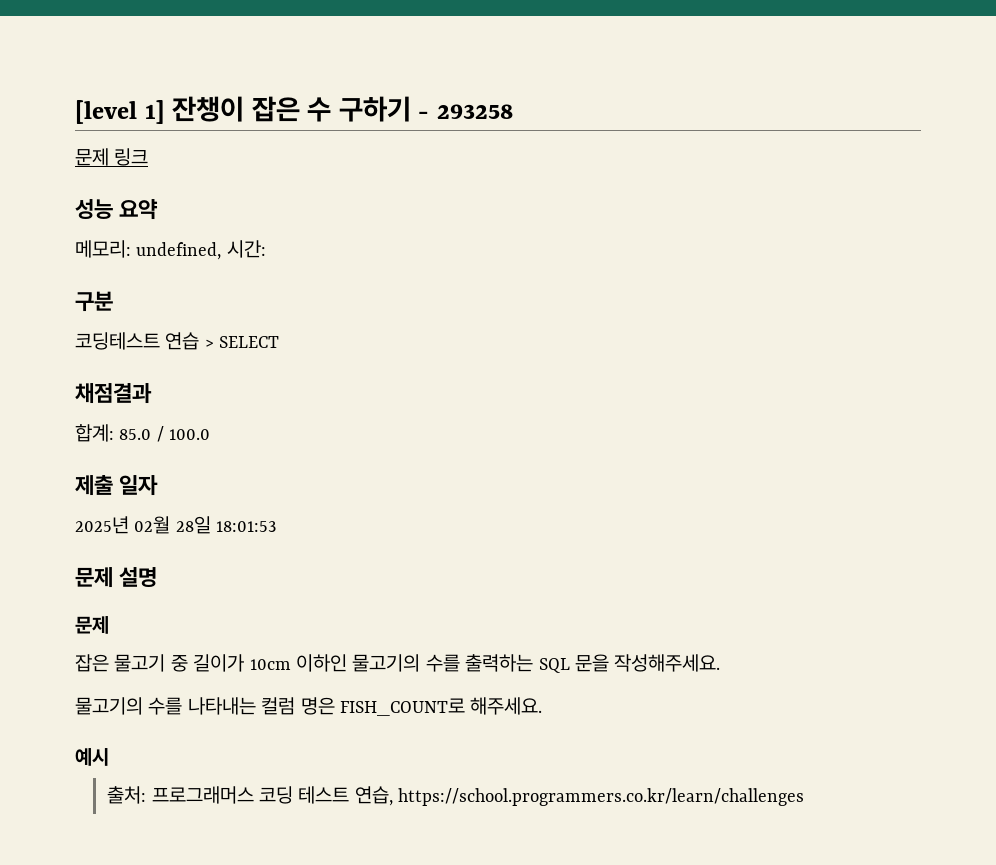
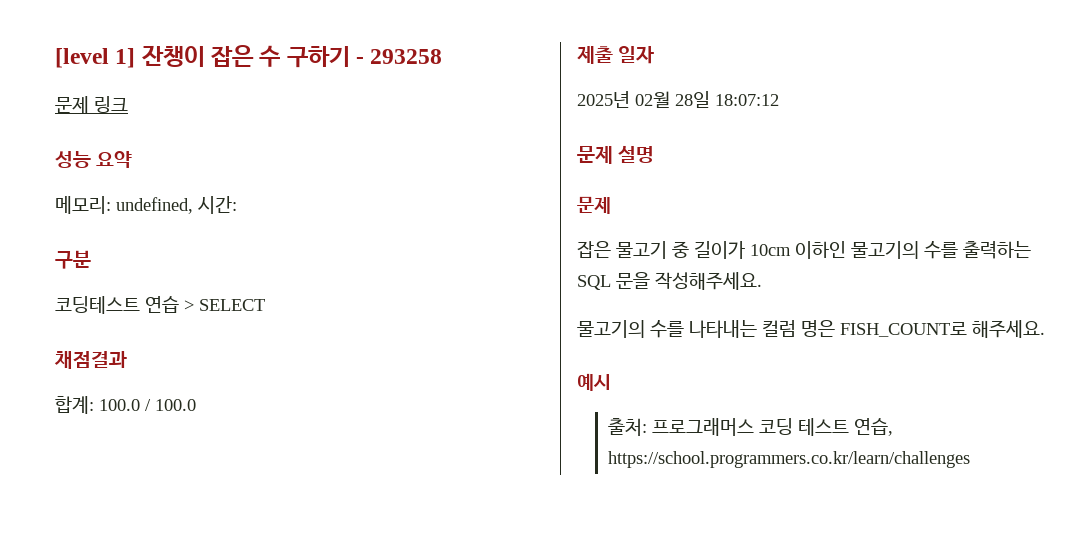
[119,429,152,440] 85.0 -> [99,399,140,411] 100.0
[216,521,277,532] 18:01:53 -> [715,94,779,106] 18:07:12

